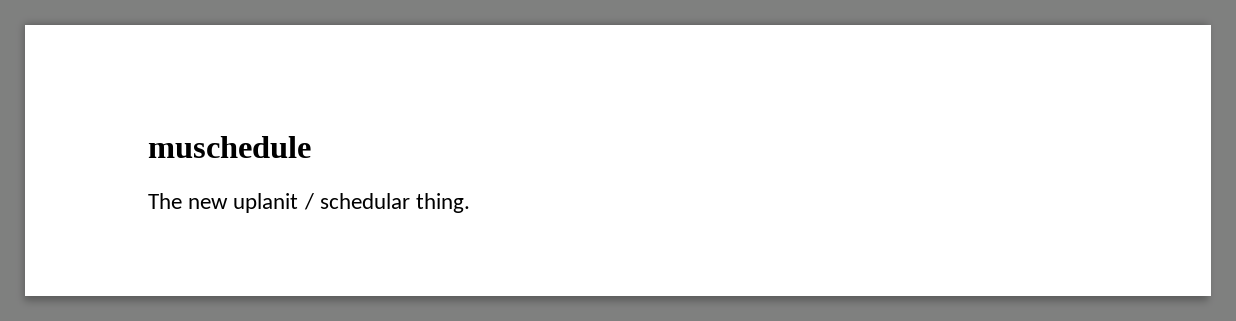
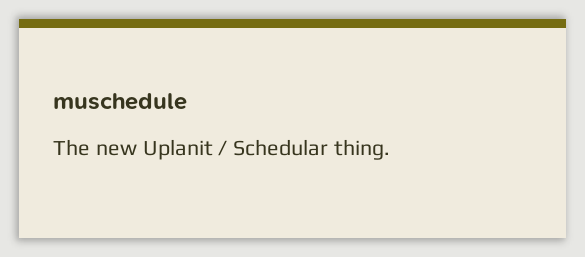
[233,193,410,213] uplanit / schedular -> [142,139,329,160] Uplanit / Schedular

